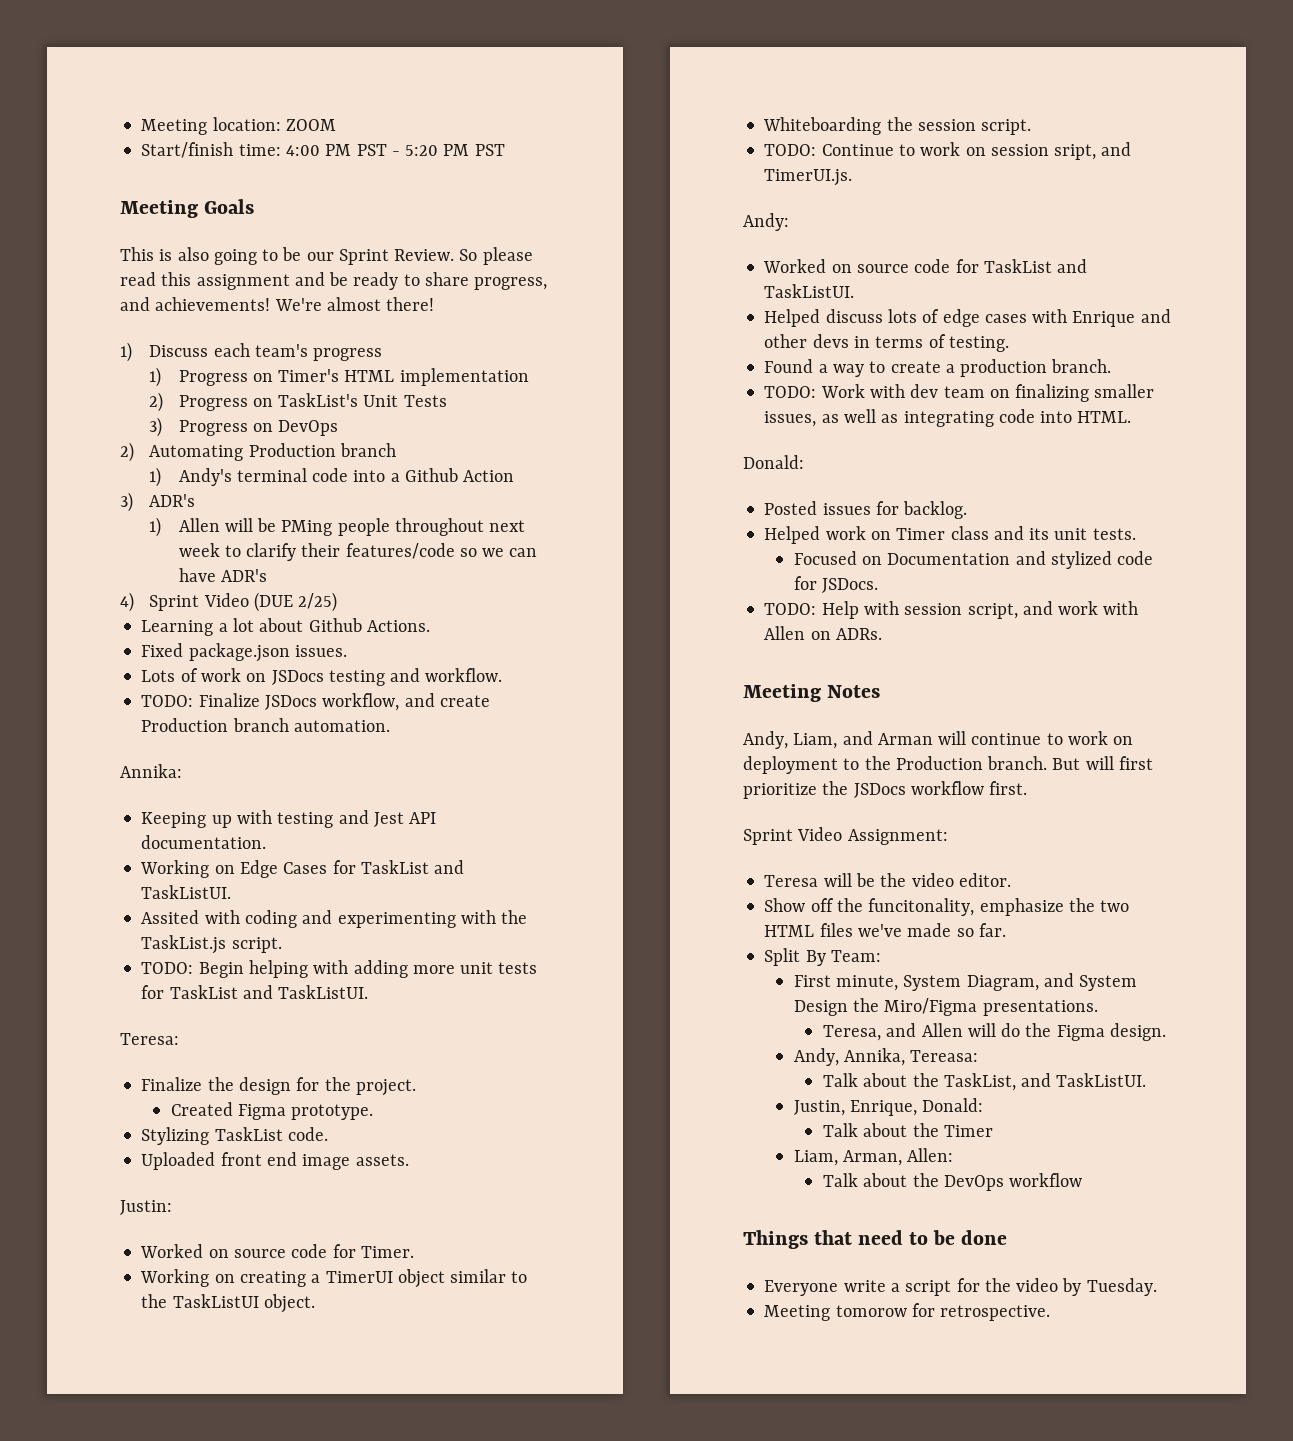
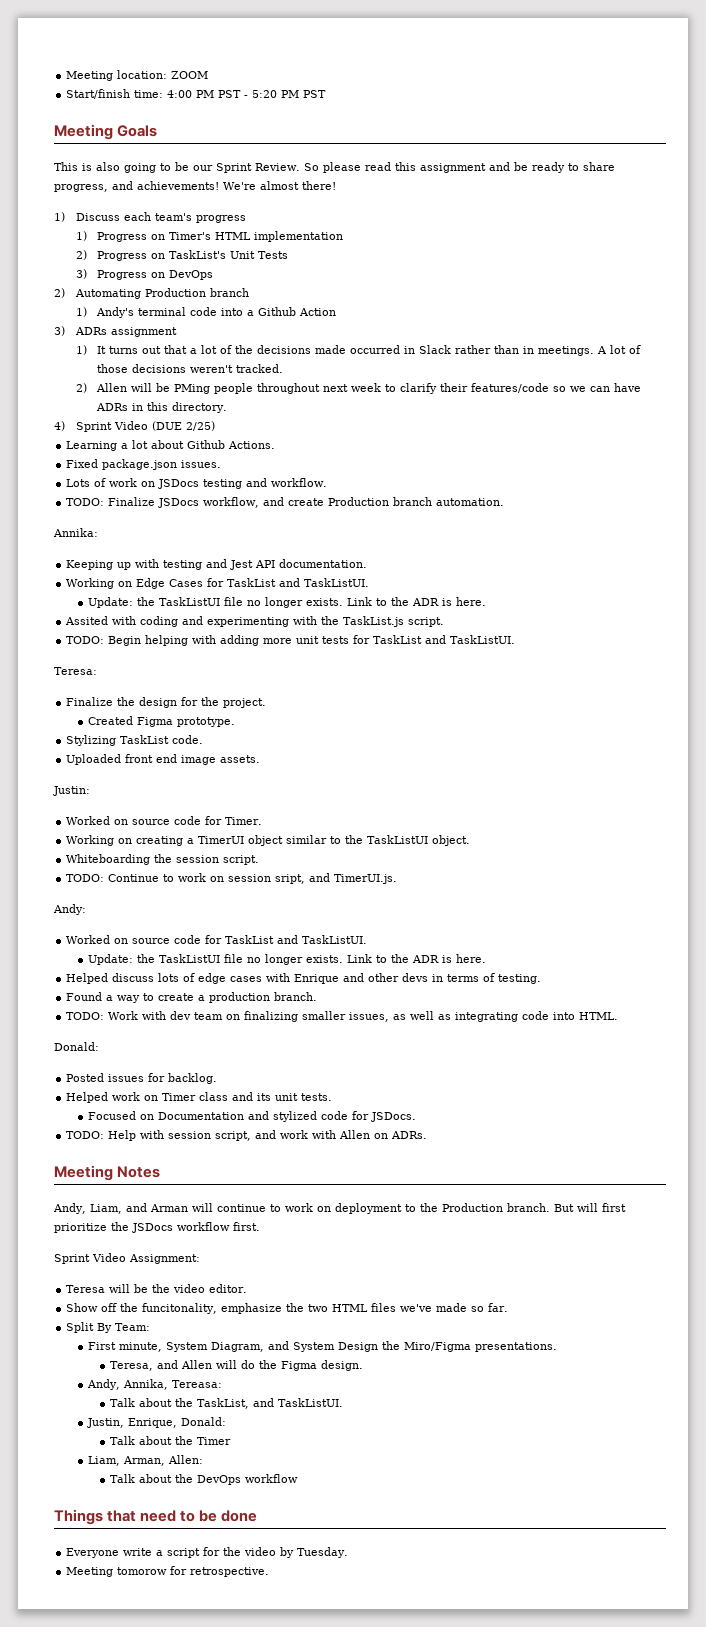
[149,494,196,507] [149,517,162,537] ADR's // 1) -> [74,327,177,337] [75,345,642,356] [97,364,284,373] [75,383,87,393] ADRs assignment // 1) It turns out that a lot of the decisions made occurred in Slack rather than in meetings. A lot of those decisions weren't tracked. // 2)
[220,569,267,582] ADR's -> [96,402,228,413] ADRs in this directory.
(232, 892) none -> [87,597,486,608] // Update: the TaskListUI file no longer exists. Link to the ADR is here.
(855, 291) none -> [87,954,486,965] // Update: the TaskListUI file no longer exists. Link to the ADR is here.

